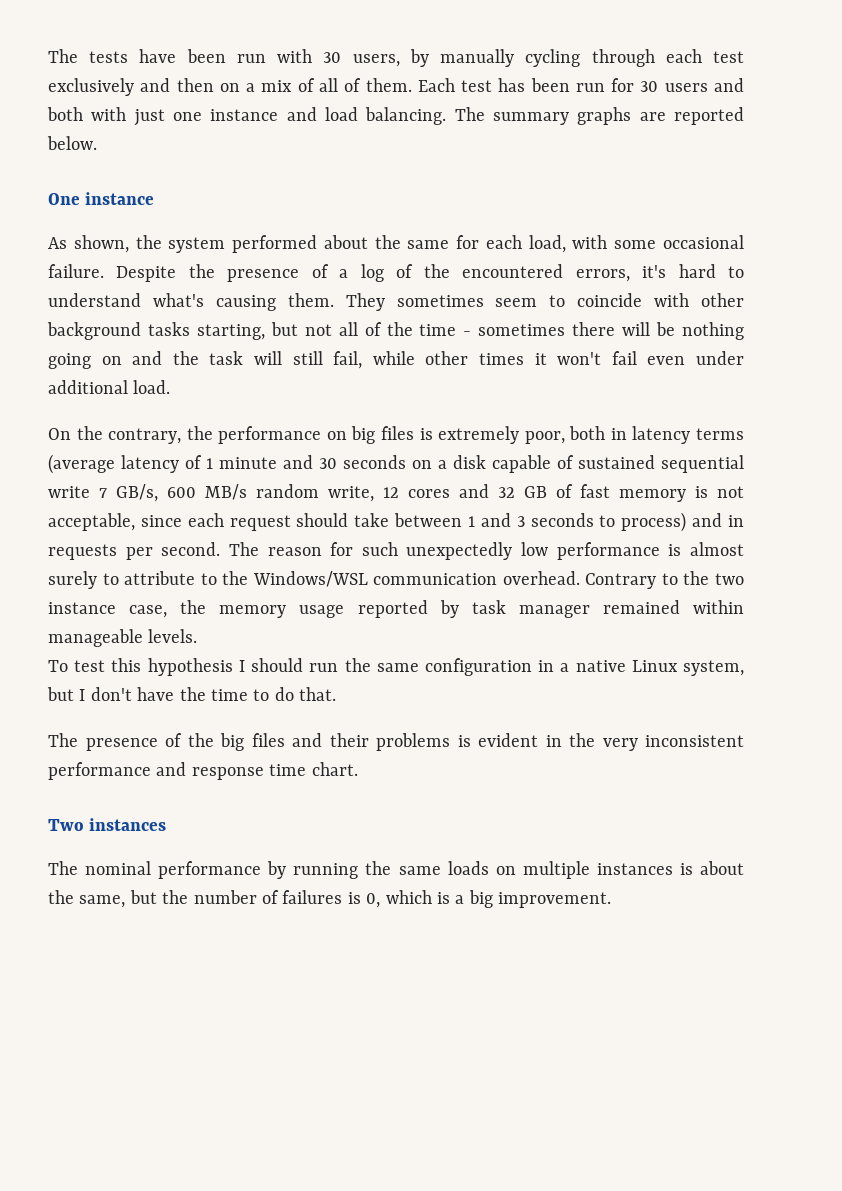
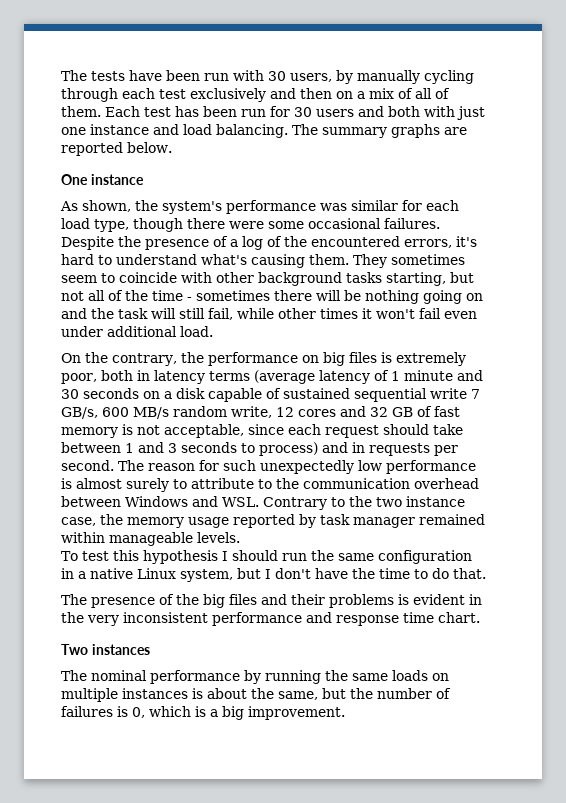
[168,235,608,253] system performed about the same for each load, with -> [162,200,459,214] [61,218,264,232] system's performance was similar for each load type, though there were
[48,264,104,278] failure. -> [384,218,440,229] failures.
[252,571,580,587] Windows/WSL communication overhead. -> [303,478,479,489] [61,496,259,507] communication overhead between Windows and WSL.

